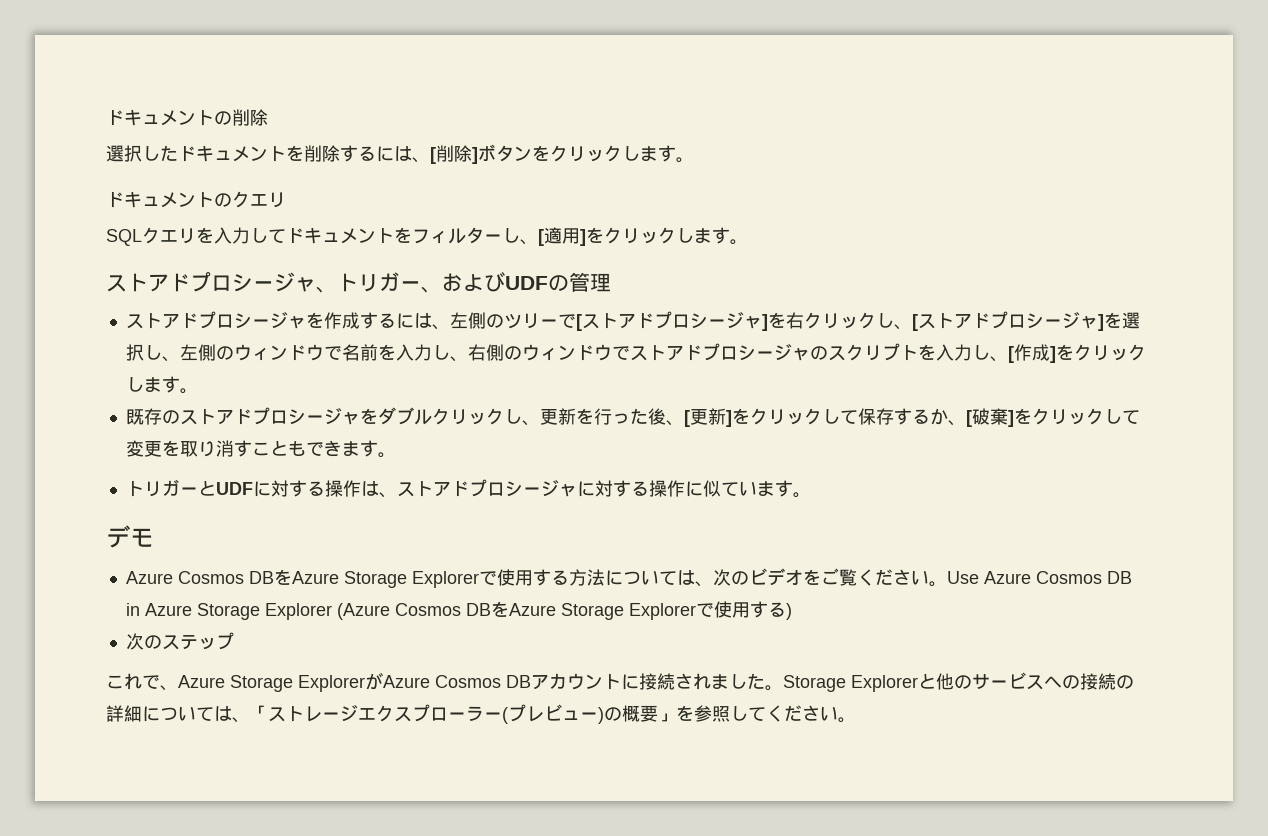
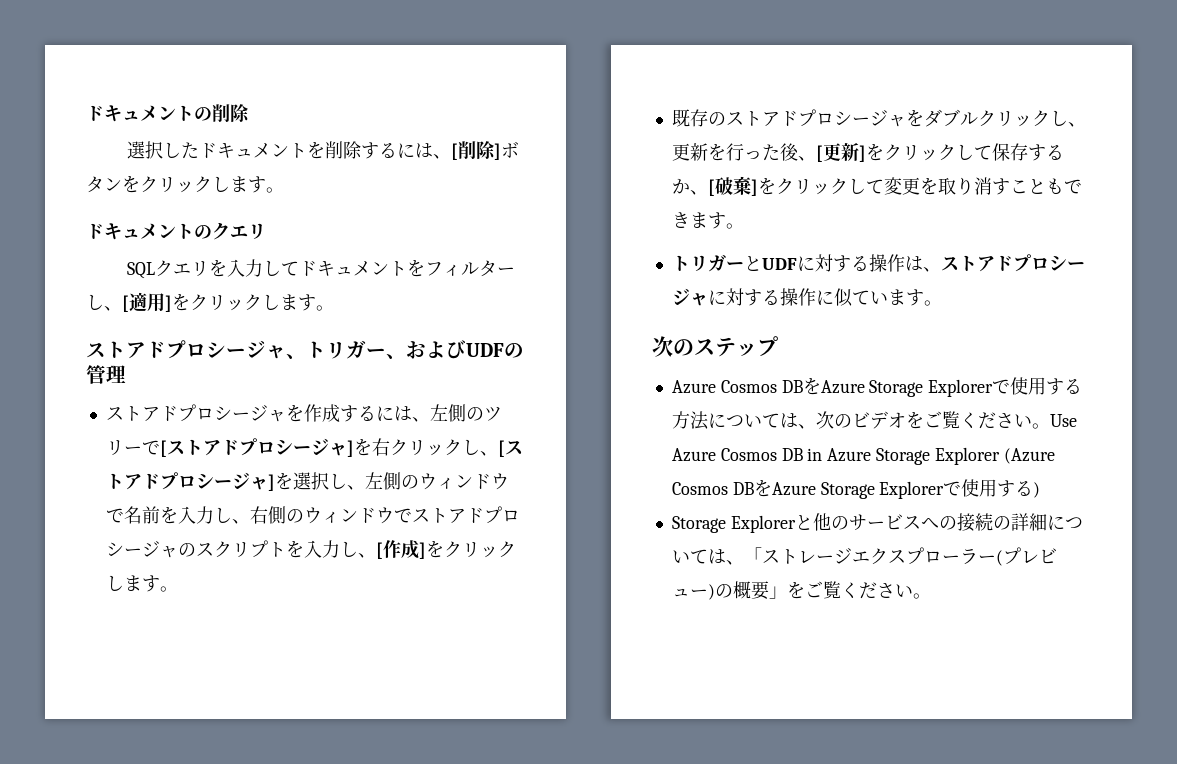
[106,525,154,548] デモ -> [652,336,778,357] 次のステップ
[125,632,234,650] [106,672,783,692] 次のステップ // これで、Azure Storage ExplorerがAzure Cosmos DBアカウントに接続されました。 -> (1041, 490) none
[694,705,766,722] 参照して -> [804,581,841,599] ご覧

